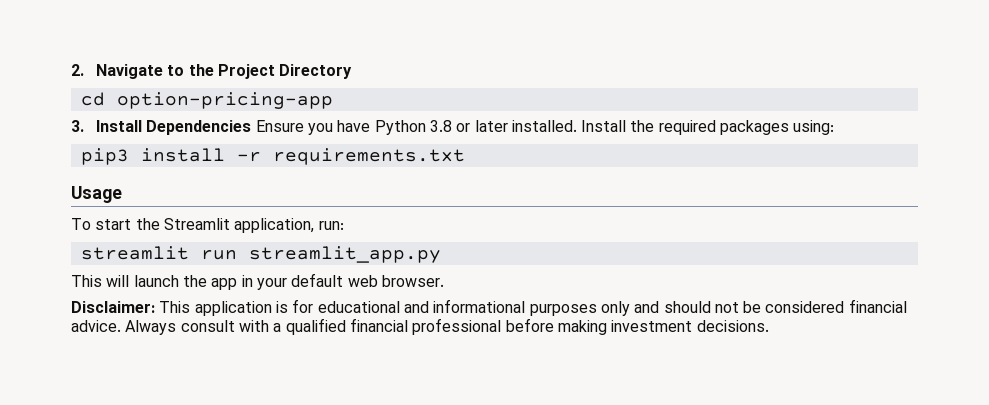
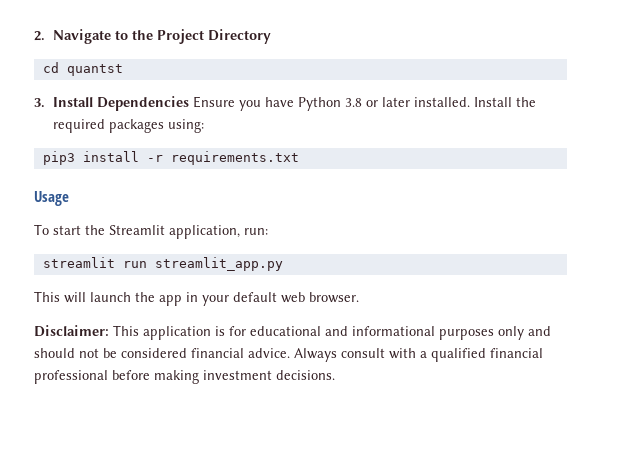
[116,92,333,109] option-pricing-app -> [66,64,123,76] quantst

